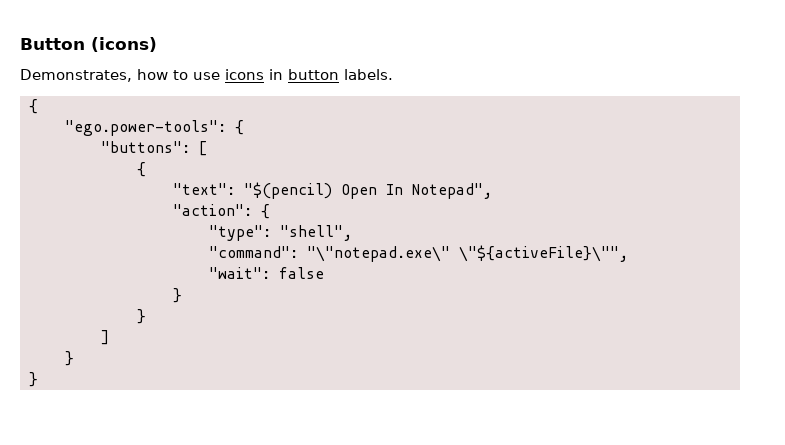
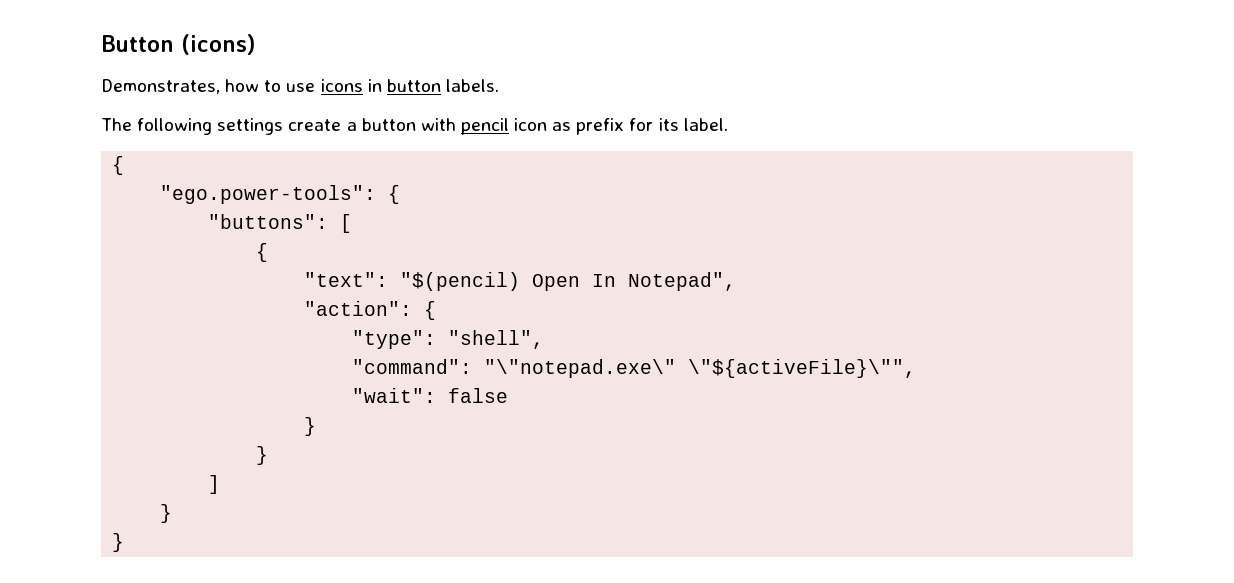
(393, 74) none -> [101,118,728,135] // The following settings create a button with pencil icon as prefix for its label.

